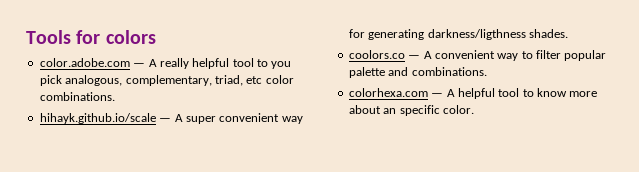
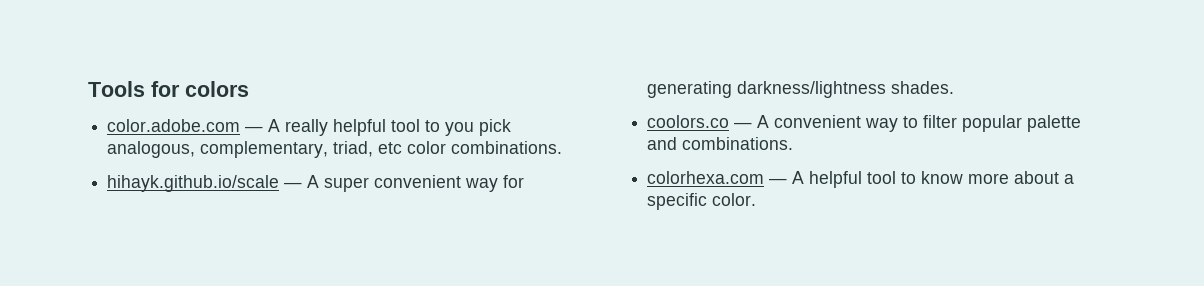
[427,29,526,40] darkness/ligthness -> [737,81,887,98] darkness/lightness
[383,108,397,114] an -> [1064,174,1075,184] a

